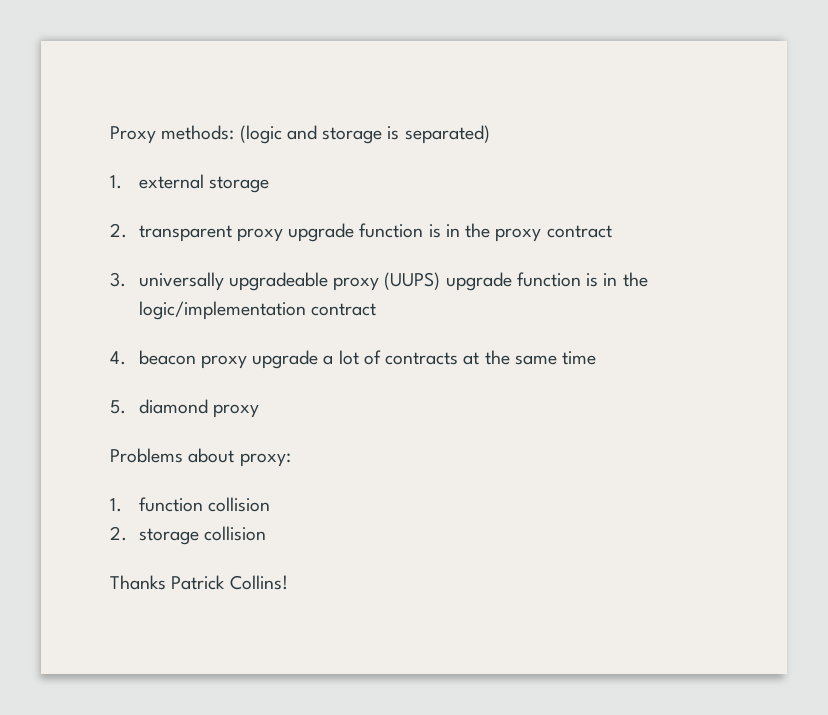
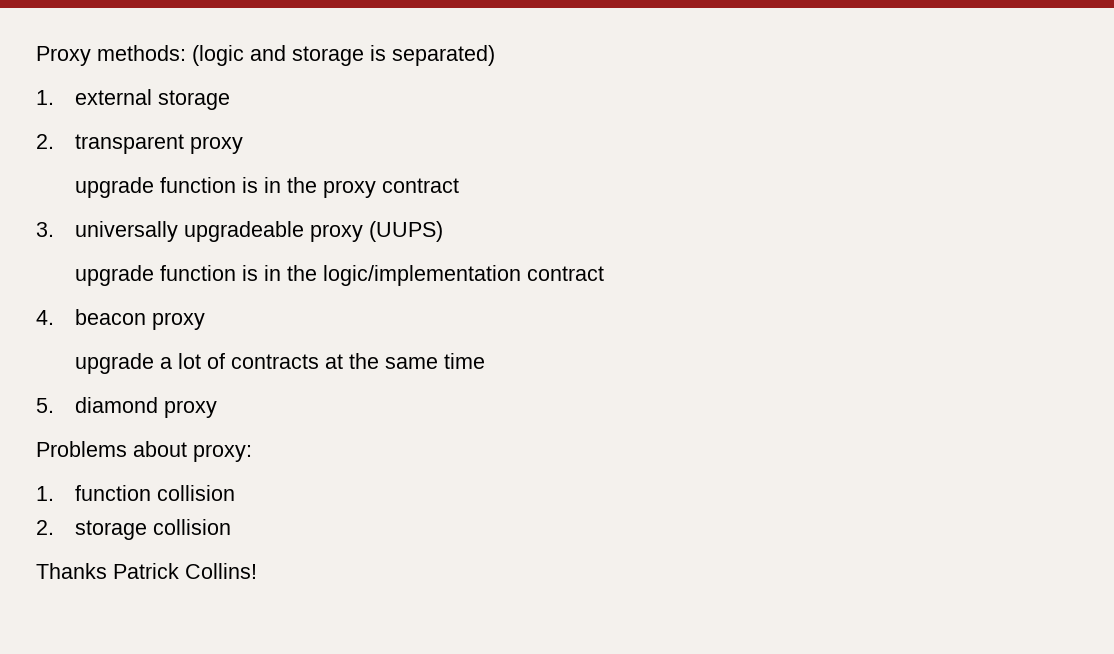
(283, 235) none -> (243, 145) //
(441, 281) none -> (443, 231) //
(247, 362) none -> (205, 321) //

